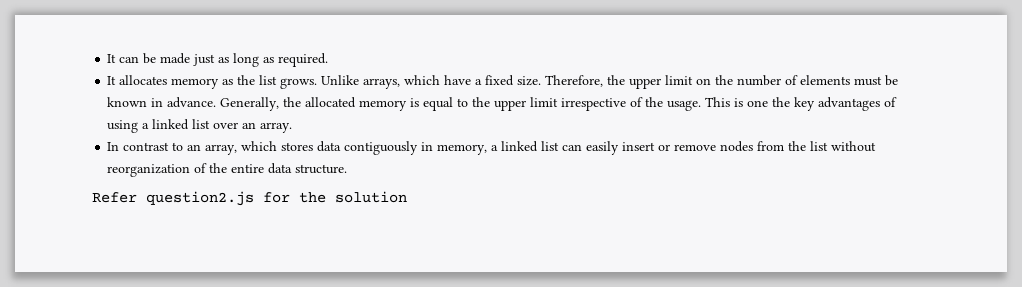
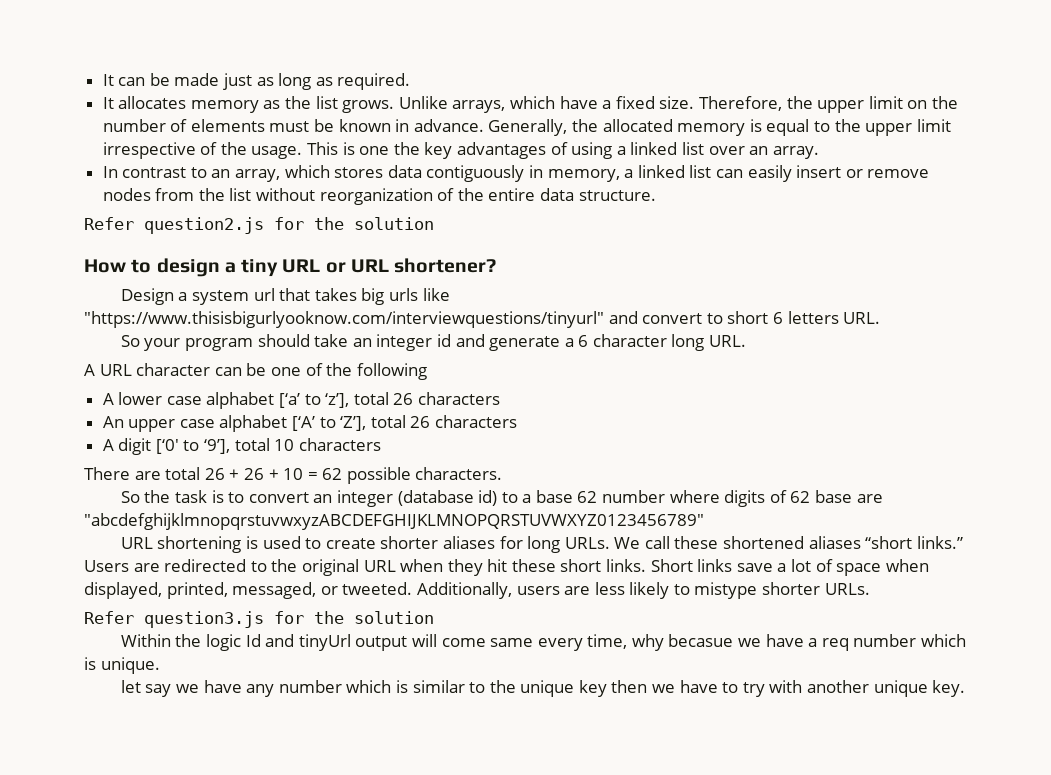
(407, 197) none -> [84,258,497,277] [120,288,450,305] [84,311,881,328] [120,334,747,351] [84,363,427,380] [102,392,501,409] [102,415,517,432] [102,438,381,455] [84,467,503,484] [120,490,883,507] [84,513,704,530] [120,536,963,553] [84,559,929,576] [84,582,870,599] [84,611,434,628] [120,634,967,651] [84,657,160,674] [120,680,966,697] // How to design a tiny URL or URL shortener? // Design a system url that takes big urls like "https://www.thisisbigurlyooknow.com/interviewquestions/tinyurl" and convert to short 6 letters URL. // So your program should take an integer id and generate a 6 character long URL. // A URL character can be one of the following // A lower case alphabet [‘a’ to ‘z’], total 26 characters // An upper case alphabet [‘A’ to ‘Z’], total 26 characters // A digit [‘0′ to ‘9’], total 10 characters // There are total 26 + 26 + 10 = 62 possible characters. // So the task is to convert an integer (database id) to a base 62 number where digits of 62 base are "abcdefghijklmnopqrstuvwxyzABCDEFGHIJKLMNOPQRSTUVWXYZ0123456789" // URL shortening is used to create shorter aliases for long URLs. We call these shortened aliases “short links.” Users are redirected to the original URL when they hit these short links. Short links save a lot of space when displayed, printed, messaged, or tweeted. Additionally, users are less likely to mistype shorter URLs. // Refer question3.js for the solution // Within the logic Id and tinyUrl output will come same every time, why becasue we have a req number which is unique. // let say we have any number which is similar to the unique key then we have to try with another unique key.

